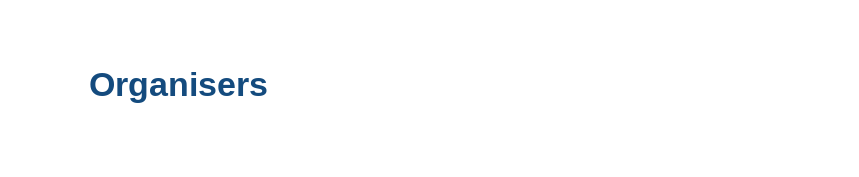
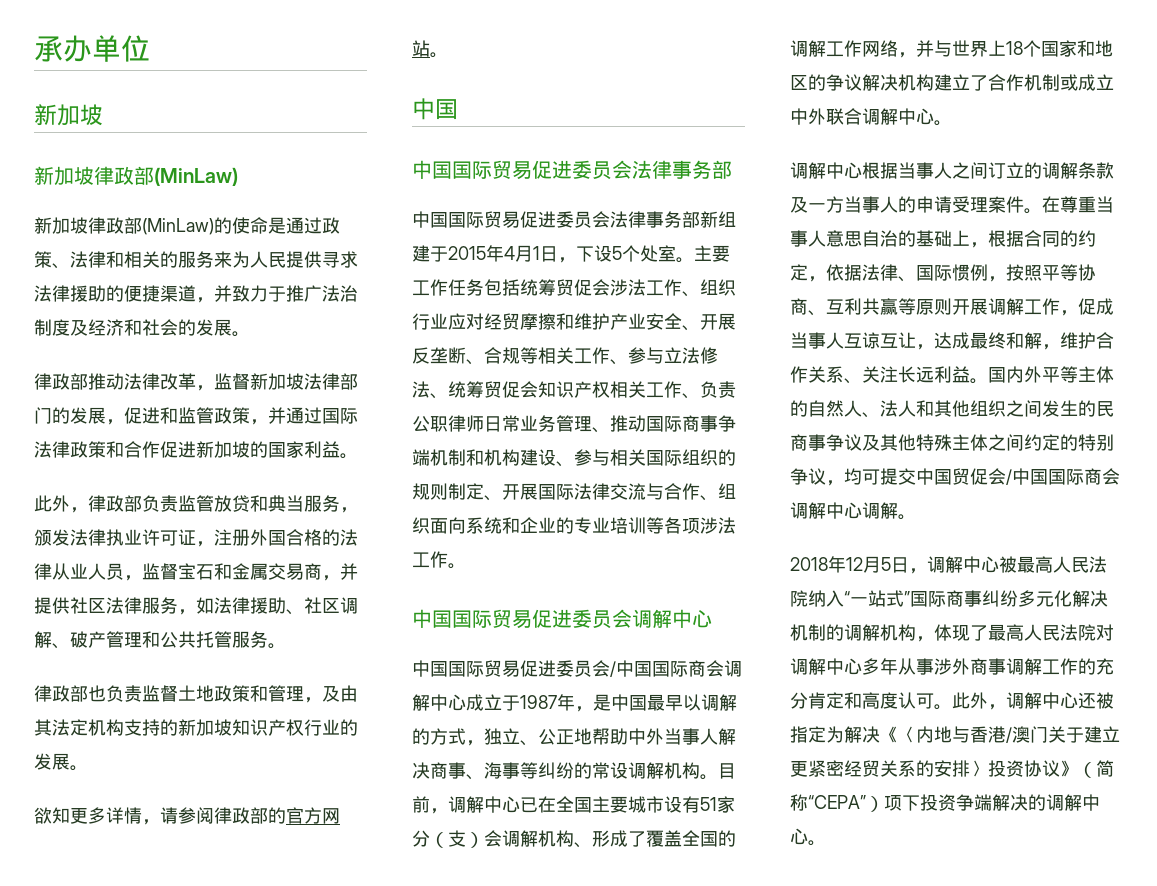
[89,72,268,103] Organisers -> [34,35,150,62] [34,104,103,126] [34,166,238,186] [34,217,340,235] [34,251,358,269] [34,285,358,303] [34,319,250,337] [34,373,358,391] [34,407,358,425] [34,441,358,459] [34,495,358,513] [34,529,358,547] [34,563,358,581] [34,597,358,615] [34,631,286,649] [34,685,358,703] [34,719,358,736] [34,753,88,771] [34,807,340,825] [412,40,448,58] [412,98,458,120] [412,160,732,180] [412,211,736,228] [412,245,730,263] [412,279,736,297] [412,313,736,331] [412,347,718,365] [412,381,736,399] [412,415,736,433] [412,449,736,467] [412,483,736,501] [412,517,736,534] [412,551,466,569] [412,609,712,629] [412,660,742,677] [412,694,737,712] [412,728,736,746] [412,762,736,780] [412,796,735,814] [412,830,736,848] [790,40,1113,58] [790,74,1114,91] [790,108,952,126] [790,162,1114,179] [790,196,1114,214] [790,230,1096,248] [790,264,1096,282] [790,298,1114,316] [790,332,1114,350] [790,366,1114,384] [790,400,1114,418] [790,434,1114,451] [790,468,1120,486] [790,502,916,520] [790,556,1107,574] [790,590,1108,607] [790,624,1114,642] [790,658,1114,675] [790,692,1114,710] [790,726,1120,743] [790,760,1114,778] [790,794,1100,812] [790,828,826,846] 承办单位 // 新加坡 // 新加坡律政部(MinLaw) // 新加坡律政部(MinLaw)的使命是通过政策、法律和相关的服务来为人民提供寻求法律援助的便捷渠道，并致力于推广法治制度及经济和社会的发展。 // 律政部推动法律改革，监督新加坡法律部门的发展，促进和监管政策，并通过国际法律政策和合作促进新加坡的国家利益。 // 此外，律政部负责监管放贷和典当服务，颁发法律执业许可证，注册外国合格的法律从业人员，监督宝石和金属交易商，并提供社区法律服务，如法律援助、社区调解、破产管理和公共托管服务。 // 律政部也负责监督土地政策和管理，及由其法定机构支持的新加坡知识产权行业的发展。 // 欲知更多详情，请参阅律政部的官方网站。 // 中国 // 中国国际贸易促进委员会法律事务部 // 中国国际贸易促进委员会法律事务部新组建于2015年4月1日，下设5个处室。主要工作任务包括统筹贸促会涉法工作、组织行业应对经贸摩擦和维护产业安全、开展反垄断、合规等相关工作、参与立法修法、统筹贸促会知识产权相关工作、负责公职律师日常业务管理、推动国际商事争端机制和机构建设、参与相关国际组织的规则制定、开展国际法律交流与合作、组织面向系统和企业的专业培训等各项涉法工作。 // 中国国际贸易促进委员会调解中心 // 中国国际贸易促进委员会/中国国际商会调解中心成立于1987年，是中国最早以调解的方式，独立、公正地帮助中外当事人解决商事、海事等纠纷的常设调解机构。目前，调解中心已在全国主要城市设有51家分（支）会调解机构、形成了覆盖全国的调解工作网络，并与世界上18个国家和地区的争议解决机构建立了合作机制或成立中外联合调解中心。 // 调解中心根据当事人之间订立的调解条款及一方当事人的申请受理案件。在尊重当事人意思自治的基础上，根据合同的约定，依据法律、国际惯例，按照平等协商、互利共赢等原则开展调解工作，促成当事人互谅互让，达成最终和解，维护合作关系、关注长远利益。国内外平等主体的自然人、法人和其他组织之间发生的民商事争议及其他特殊主体之间约定的特别争议，均可提交中国贸促会/中国国际商会调解中心调解。 // 2018年12月5日，调解中心被最高人民法院纳入“一站式”国际商事纠纷多元化解决机制的调解机构，体现了最高人民法院对调解中心多年从事涉外商事调解工作的充分肯定和高度认可。此外，调解中心还被指定为解决《〈内地与香港/澳门关于建立更紧密经贸关系的安排〉投资协议》（简称“CEPA”）项下投资争端解决的调解中心。

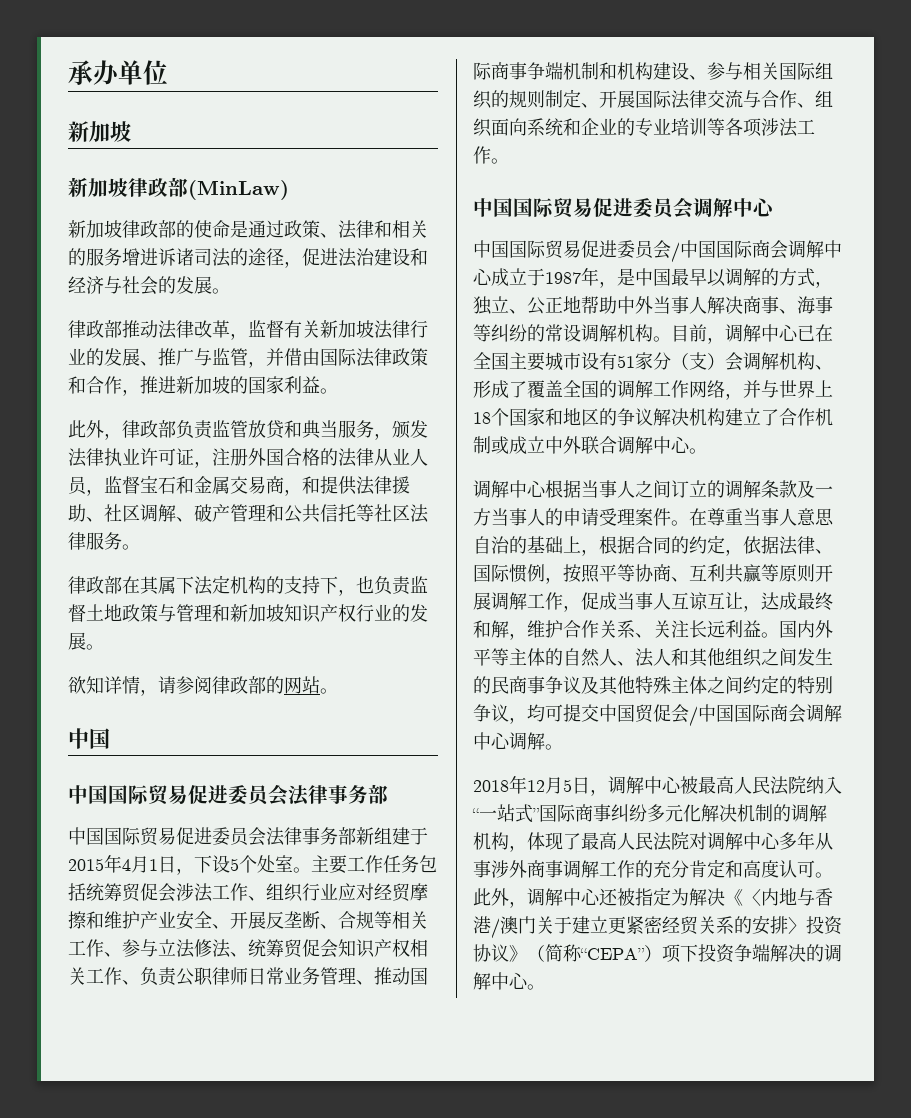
[142,218,214,235] (MinLaw) -> (176, 229) none
[214,251,358,268] [34,285,358,303] [34,319,142,336] 来为人民提供寻求法律援助的便捷渠道，并致力于推广法治制度及经济和 -> [122,248,428,268] [68,276,122,294] 增进诉诸司法的途径，促进法治建设和经济与
(250, 381) none -> [284,320,320,338] 有关
[340,373,358,390] [34,407,322,425] 部门的发展，促进和监管政策，并通过 -> [410,320,428,338] [68,348,320,368] 行业的发展、推广与监管，并借由
[160,441,178,458] 促 -> [122,376,158,396] ，推
[340,563,358,580] [34,597,214,615] 并提供社区法律服务，如 -> [302,476,357,495] 和提供
[196,631,232,648] 托管 -> [320,504,429,523] [68,532,86,550] 信托等社区法律
(88, 693) none -> [122,575,356,596] 在其属下法定机构的支持下，
[250,685,358,703] [34,719,178,736] 和管理，及由其法定机构支持的 -> [158,604,230,622] 与管理和
[70,807,106,824] 更多 -> (104, 685) none
[286,807,322,824] 官方 -> (284, 685) none

